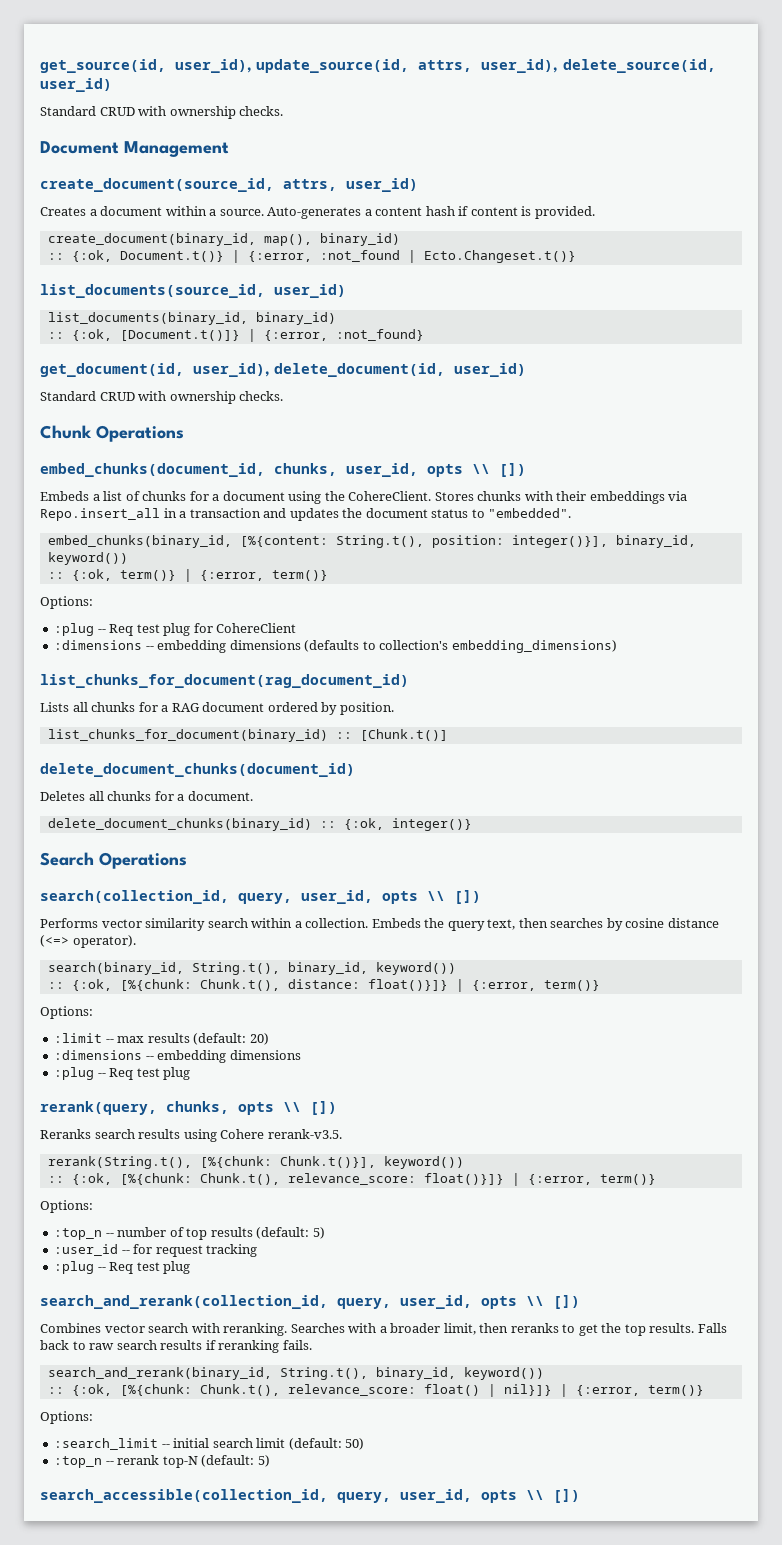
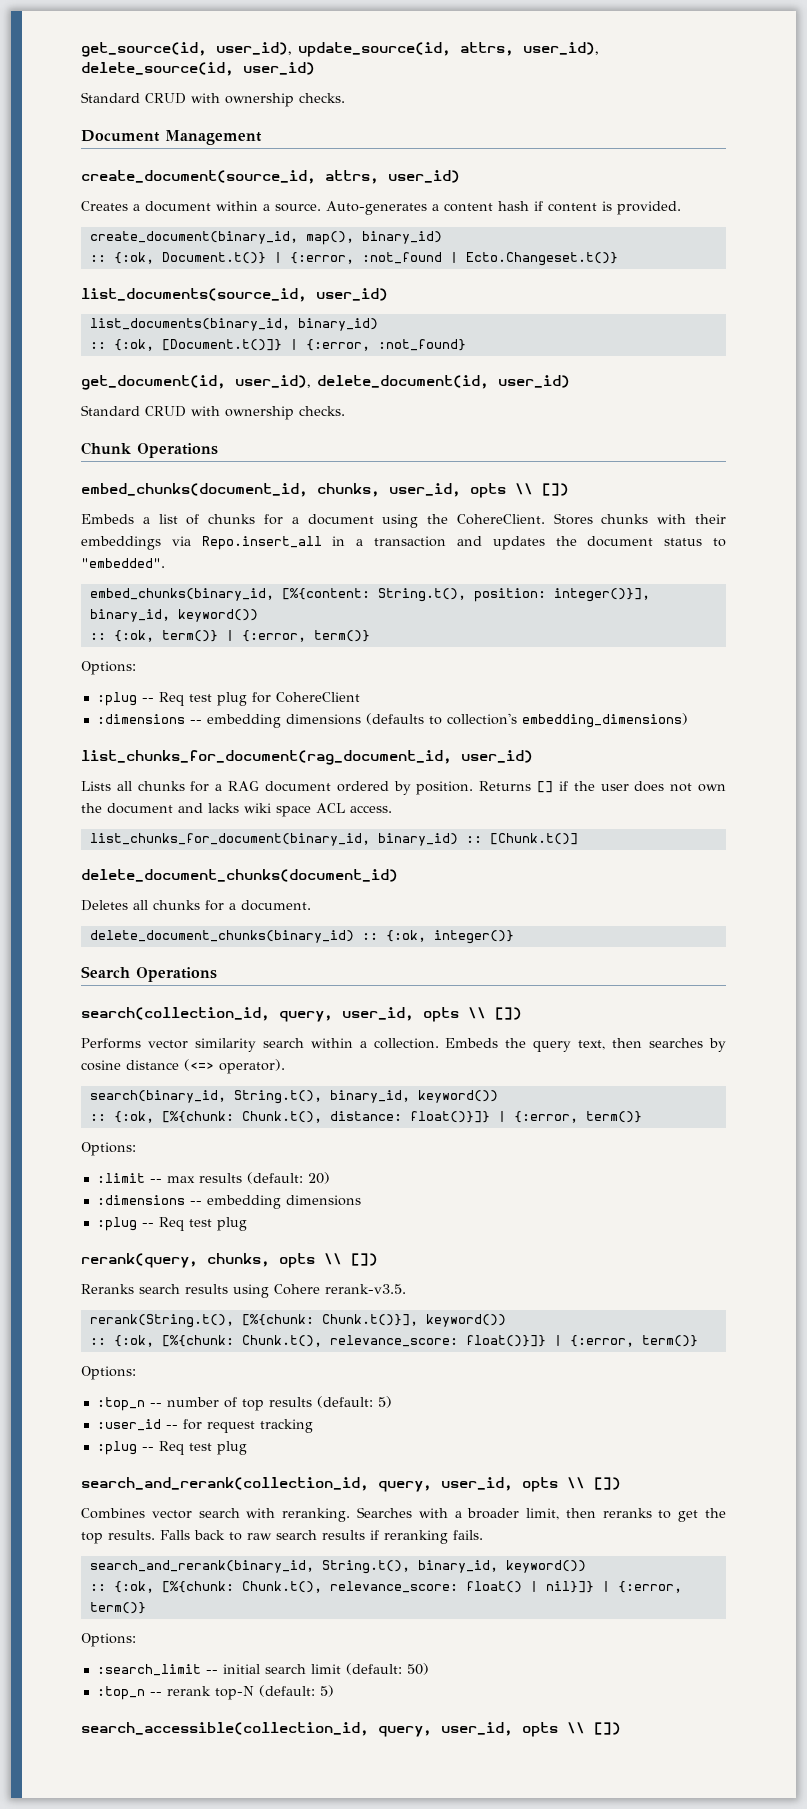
[40,674,409,688] list_chunks_for_document(rag_document_id) -> [81,750,533,765] list_chunks_for_document(rag_document_id, user_id)
[47,729,328,742] // list_chunks_for_document(binary_id) -> [479,781,727,793] [81,803,392,817] [89,833,458,846] Returns [] if the user does not own the document and lacks wiki space ACL access. // list_chunks_for_document(binary_id, binary_id)

